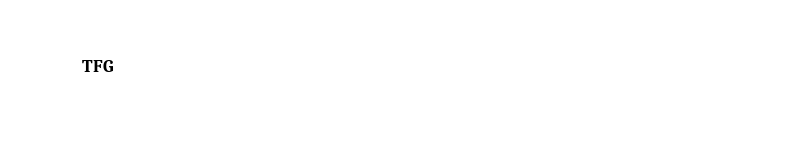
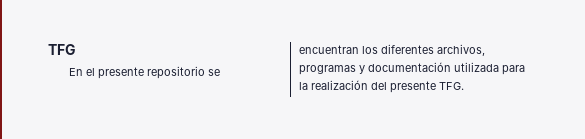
(114, 66) none -> [68,66,220,79] [299,44,485,56] [299,62,525,75] [299,80,464,93] // En el presente repositorio se encuentran los diferentes archivos, programas y documentación utilizada para la realización del presente TFG.

